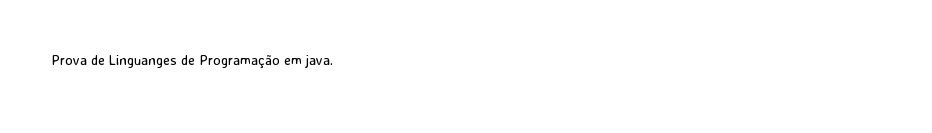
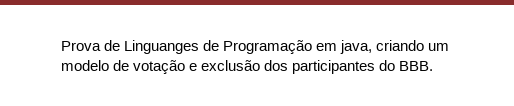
[305,54,333,68] java. -> [340,40,450,54] [61,60,434,74] java, criando um modelo de votação e exclusão dos participantes do BBB.

